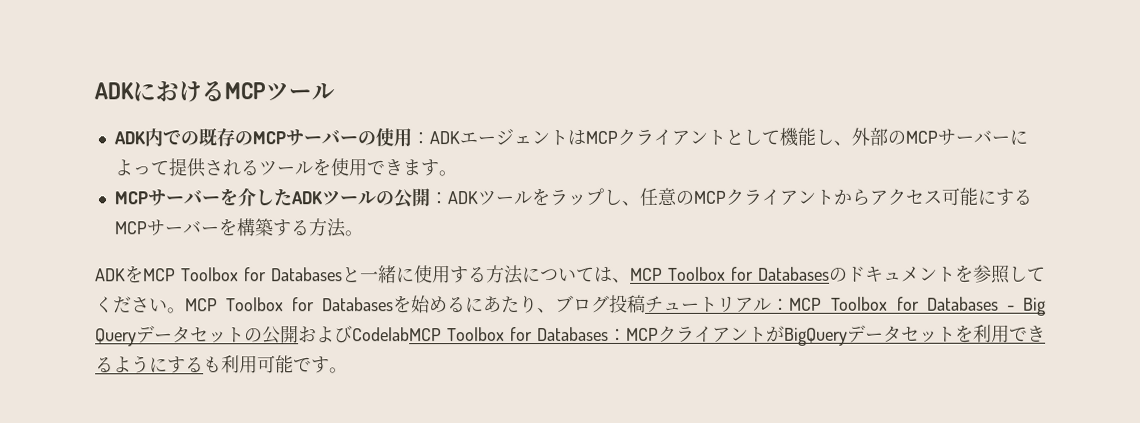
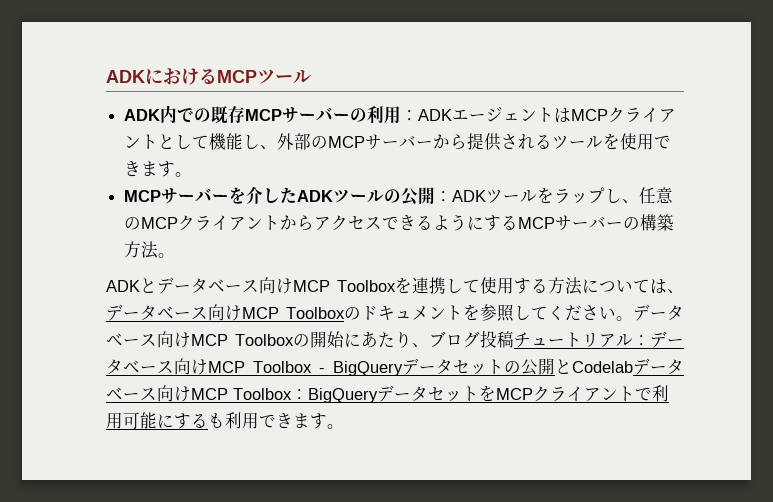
[233,128,394,147] のMCPサーバーの使 -> [245,106,385,124] MCPサーバーの利
[1008,129,1028,145] [113,159,169,176] によって -> [433,134,468,150] から
[940,187,978,206] 可能 -> [382,214,468,231] できるよう
[218,218,310,237] を構築する -> [623,214,675,231] の構築
[125,265,415,284] をMCP Toolbox for Databasesと一緒に -> [140,277,480,294] とデータベース向けMCP Toolboxを連携して
[630,266,831,281] MCP Toolbox for Databases -> [106,304,345,321] データベース向けMCP Toolbox
[185,295,467,314] MCP Toolbox for Databasesを始める -> [633,304,684,321] [106,331,344,348] データベース向けMCP Toolboxの開始
[789,296,1046,316] [95,328,137,347] MCP Toolbox for Databases - Big Query -> [650,331,684,348] [106,358,403,376] データベース向けMCP Toolbox - BigQuery
[298,325,785,344] およびCodelabMCP Toolbox for Databases：MCPクライアントが -> [555,358,684,375] [106,385,308,402] とCodelabデータベース向けMCP Toolbox：
[973,324,1046,343] [95,355,150,374] 利用できるよう -> [496,385,669,402] [106,412,157,429] MCPクライアントで利用可能
[257,355,312,374] 可能で -> [259,413,310,429] できま

